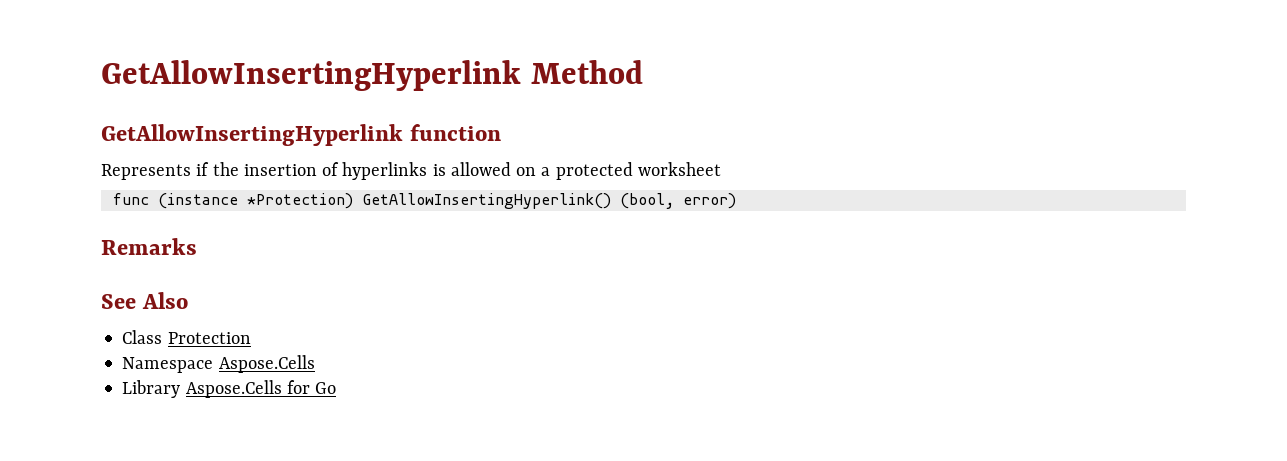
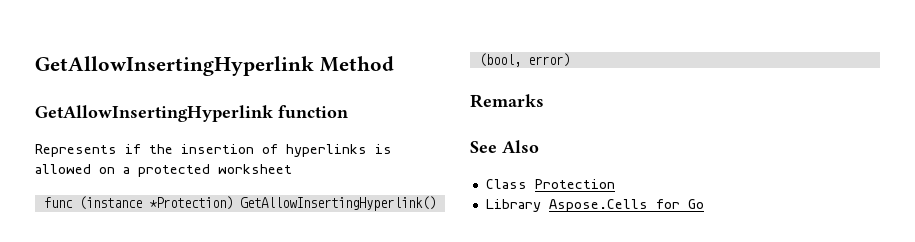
[122,355,315,373] // Namespace Aspose.Cells -> (615, 184) none

